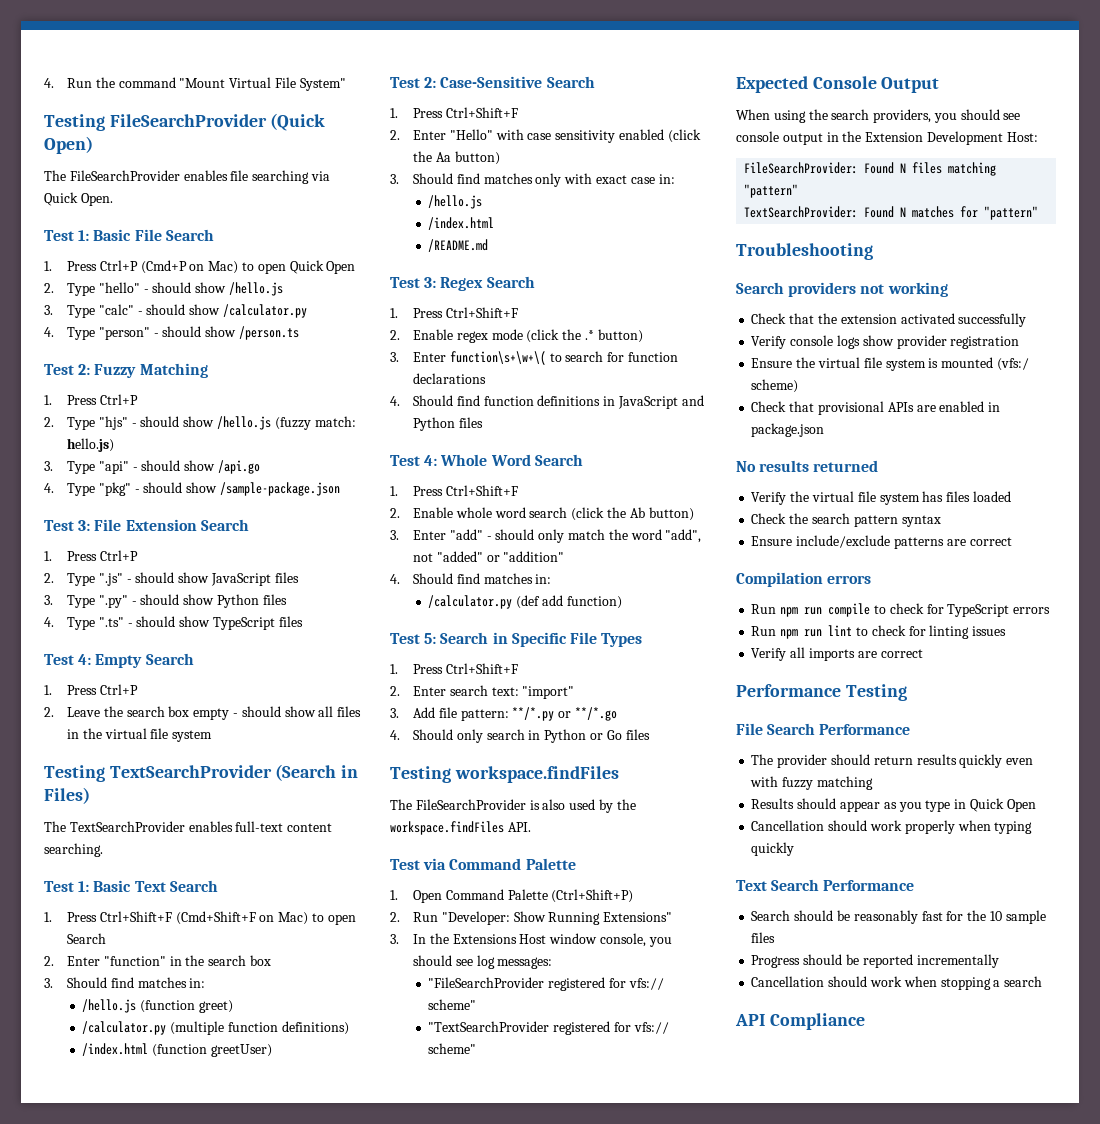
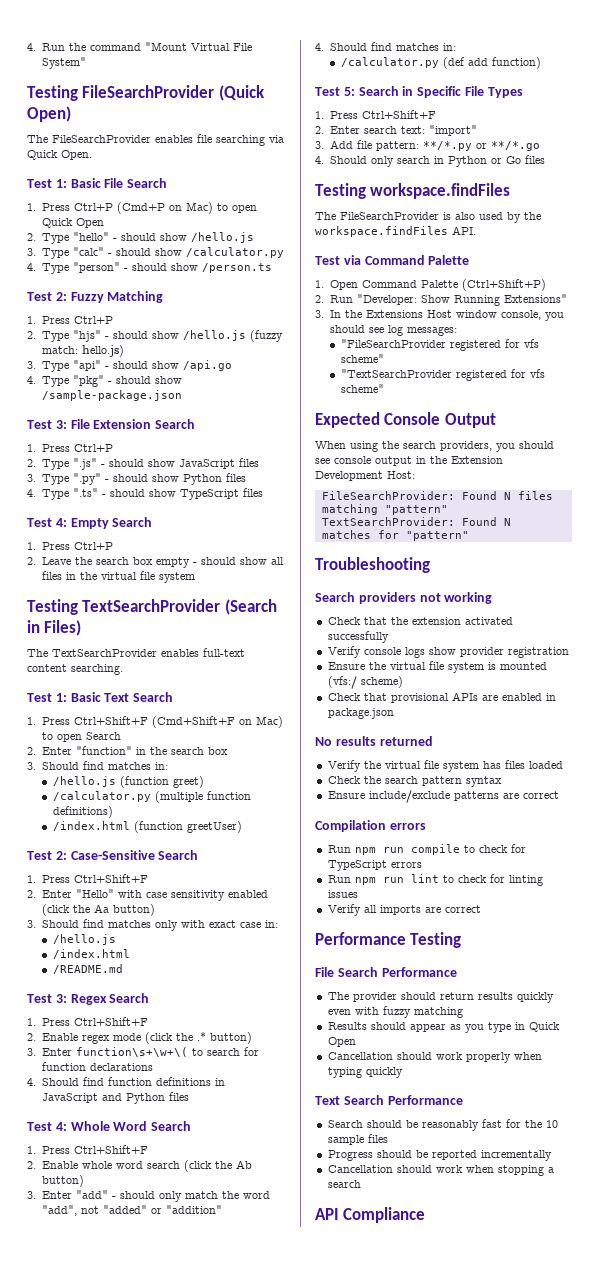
[628,978,664,990] vfs:// -> [523,339,539,348] vfs
[633,1022,669,1034] vfs:// -> [529,369,545,378] vfs

